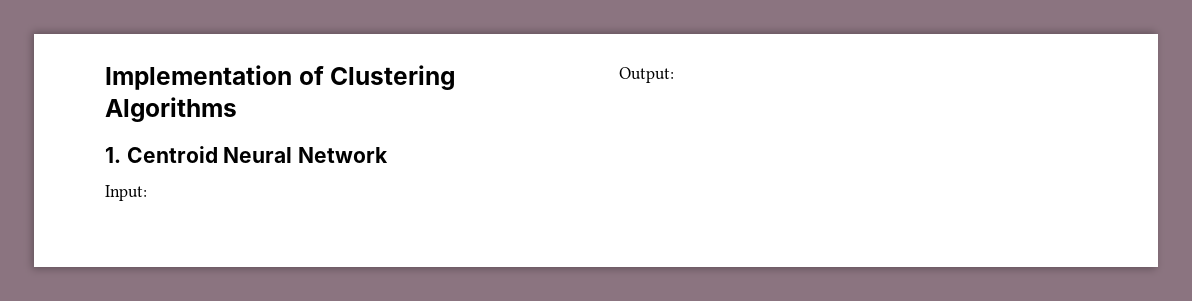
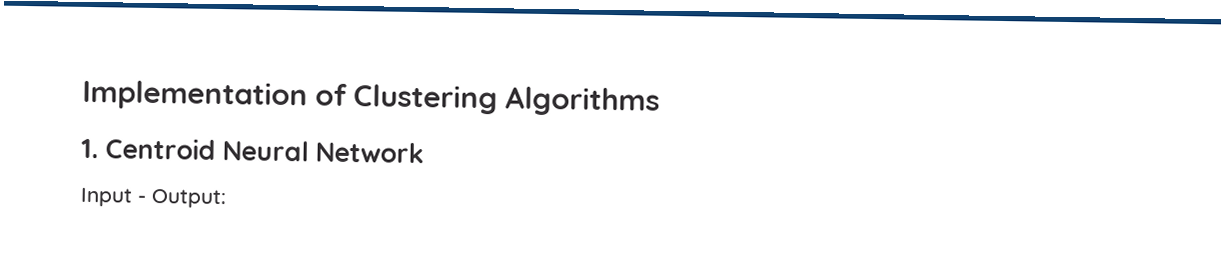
[105,185,147,201] Input: // -> [80,187,146,207] Input -

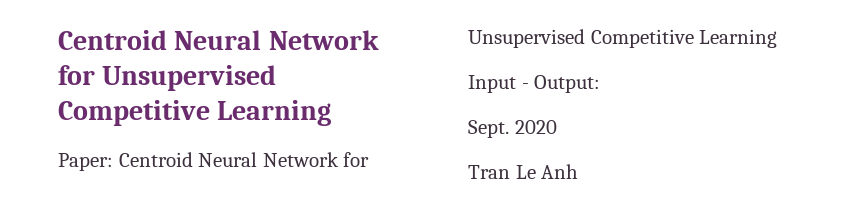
[82,79,660,117] [81,137,425,164] [80,187,227,209] Implementation of Clustering Algorithms // 1. Centroid Neural Network // Input - Output: -> [58,30,379,50] [58,65,277,91] [58,100,332,126] [58,152,370,171] [468,29,778,48] [468,75,601,93] [468,120,557,138] [468,164,579,179] Centroid Neural Network for Unsupervised Competitive Learning // Paper: Centroid Neural Network for Unsupervised Competitive Learning // Input - Output: // Sept. 2020 // Tran Le Anh

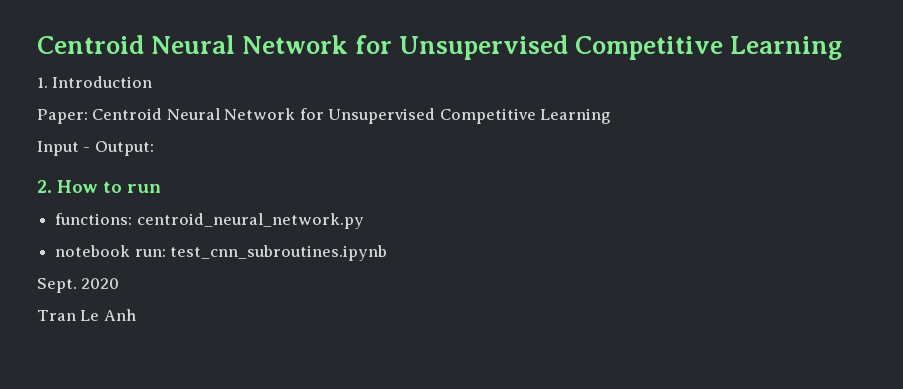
[58,30,379,50] [58,65,277,91] [58,100,332,126] Centroid Neural Network for Unsupervised Competitive Learning -> [37,35,843,60] [37,76,153,88] Centroid Neural Network for Unsupervised Competitive Learning // 1. Introduction
(601, 84) none -> [37,180,162,193] [55,213,364,229] [55,245,388,261] // 2. How to run // functions: centroid_neural_network.py // notebook run: test_cnn_subroutines.ipynb

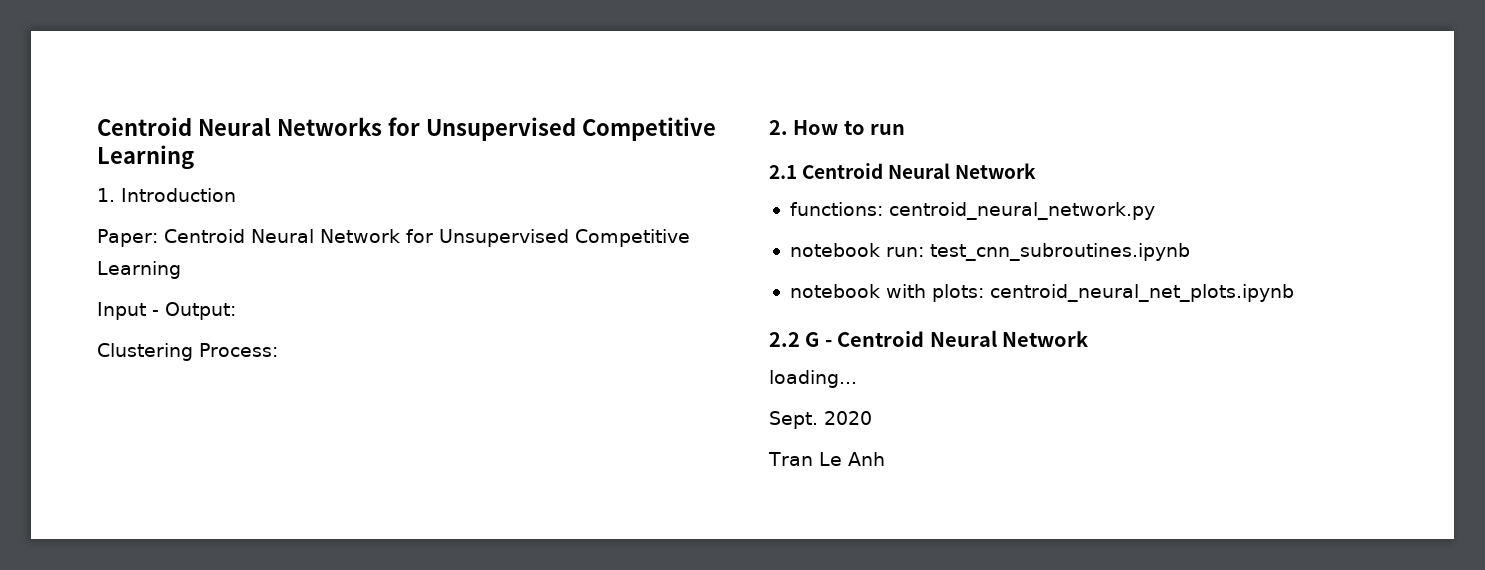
[37,35,349,54] Centroid Neural Network -> [97,117,382,136] Centroid Neural Networks
(154, 148) none -> [97,343,278,361] // Clustering Process:
(162, 188) none -> [769,163,1037,179] // 2.1 Centroid Neural Network
(388, 253) none -> [789,284,1294,302] [769,330,1088,347] [769,370,857,388] // notebook with plots: centroid_neural_net_plots.ipynb // 2.2 G - Centroid Neural Network // loading...

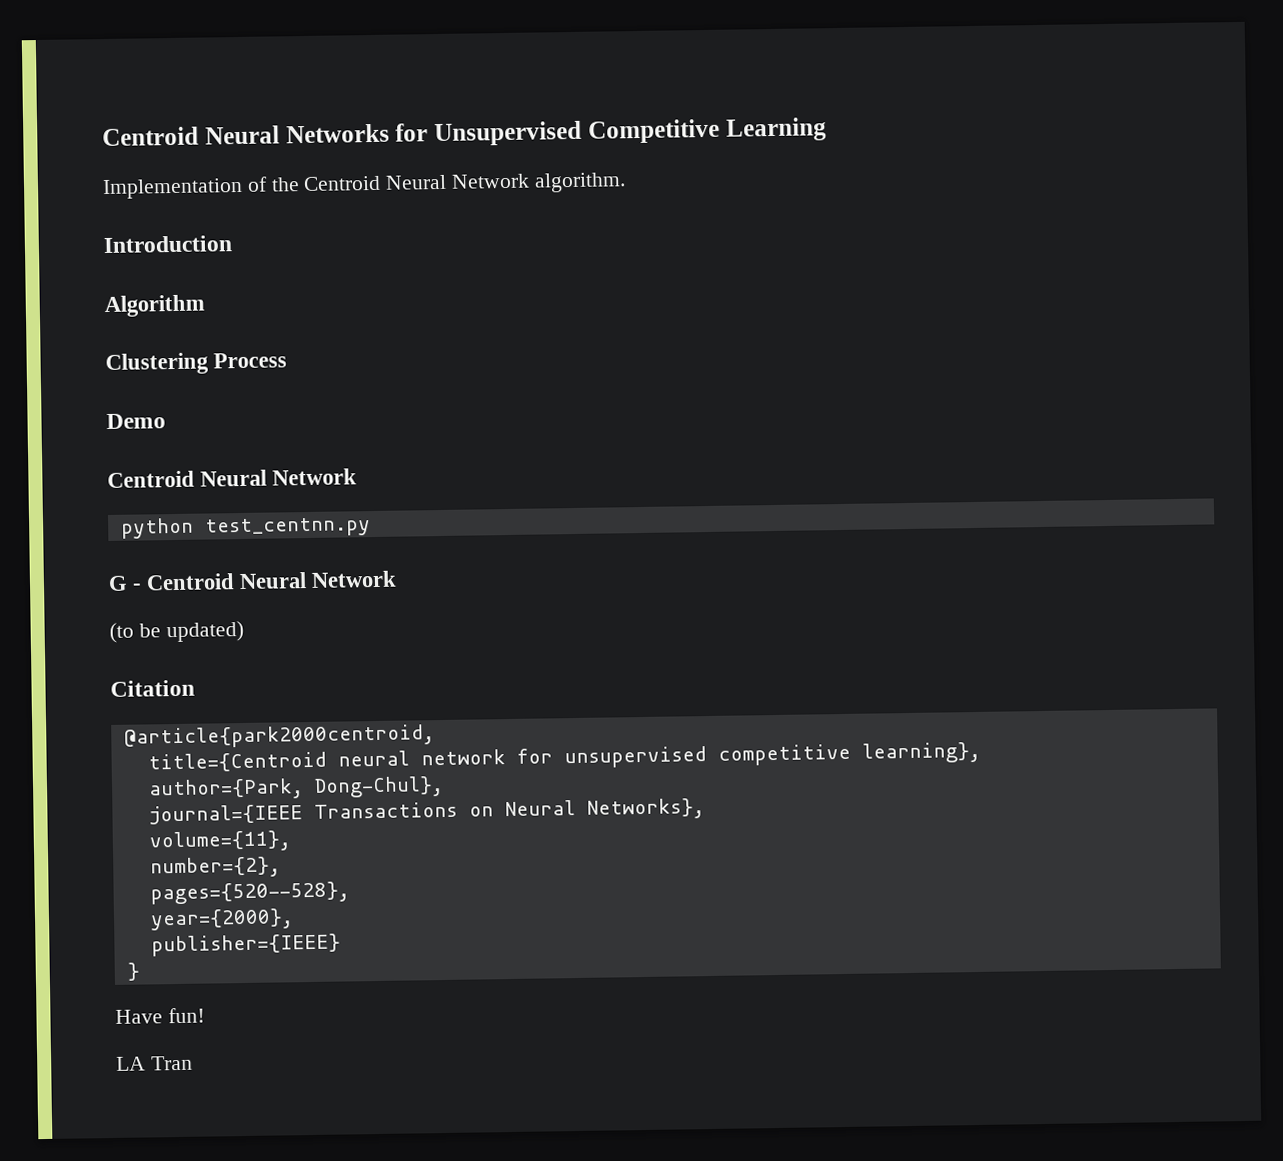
[97,188,236,202] [97,229,690,247] [97,261,181,279] [97,302,236,320] [97,343,278,361] [769,120,906,135] [769,163,1037,179] [789,202,1155,220] [789,243,1190,261] [789,284,1294,302] [769,332,800,347] 1. Introduction // Paper: Centroid Neural Network for Unsupervised Competitive Learning // Input - Output: // Clustering Process: // 2. How to run // 2.1 Centroid Neural Network // functions: centroid_neural_network.py // notebook run: test_cnn_subroutines.ipynb // notebook with plots: centroid_neural_net_plots.ipynb // 2.2 -> [102,172,626,200] [103,235,233,254] [104,294,205,318] [105,352,288,376] [106,413,166,430] [107,468,358,489] [120,517,371,539] Implementation of the Centroid Neural Network algorithm. // Introduction // Algorithm // Clustering Process // Demo // Centroid Neural Network // python test_centnn.py //
[769,370,857,388] [769,411,872,429] [768,452,885,466] loading... // Sept. 2020 // Tran Le Anh -> [109,620,244,643] [110,679,195,697] [123,724,435,749] [147,741,981,773] [147,776,444,801] [148,798,705,825] [148,830,292,853] [149,856,281,879] [149,881,350,905] [149,908,294,931] [150,933,341,957] [126,962,140,981] [115,1007,205,1024] [116,1055,193,1071] (to be updated) // Citation // @article{park2000centroid, // title={Centroid neural network for unsupervised competitive learning}, // author={Park, Dong-Chul}, // journal={IEEE Transactions on Neural Networks}, // volume={11}, // number={2}, // pages={520--528}, // year={2000}, // publisher={IEEE} // } // Have fun! // LA Tran

